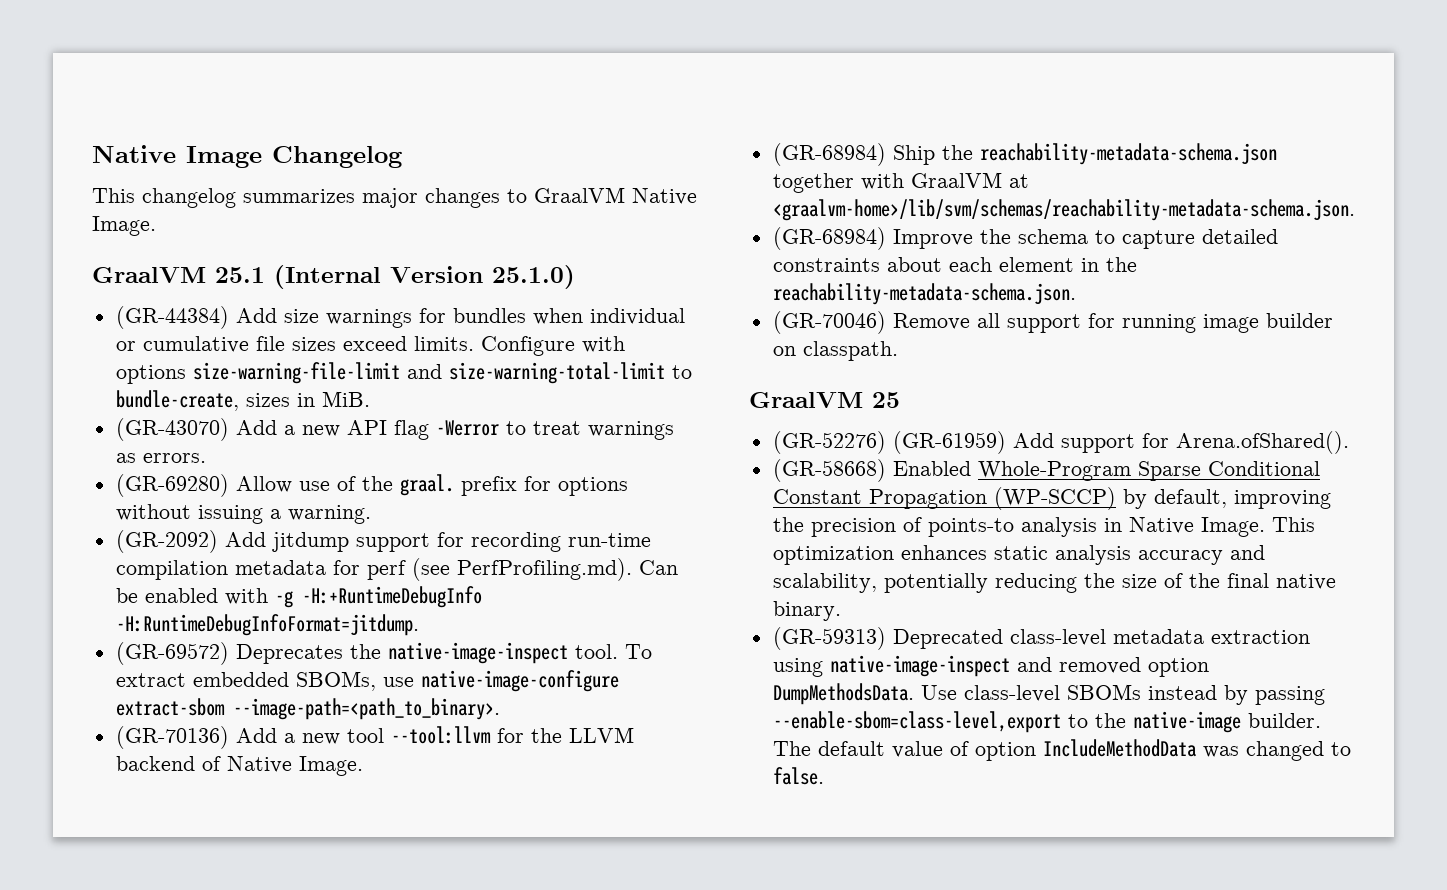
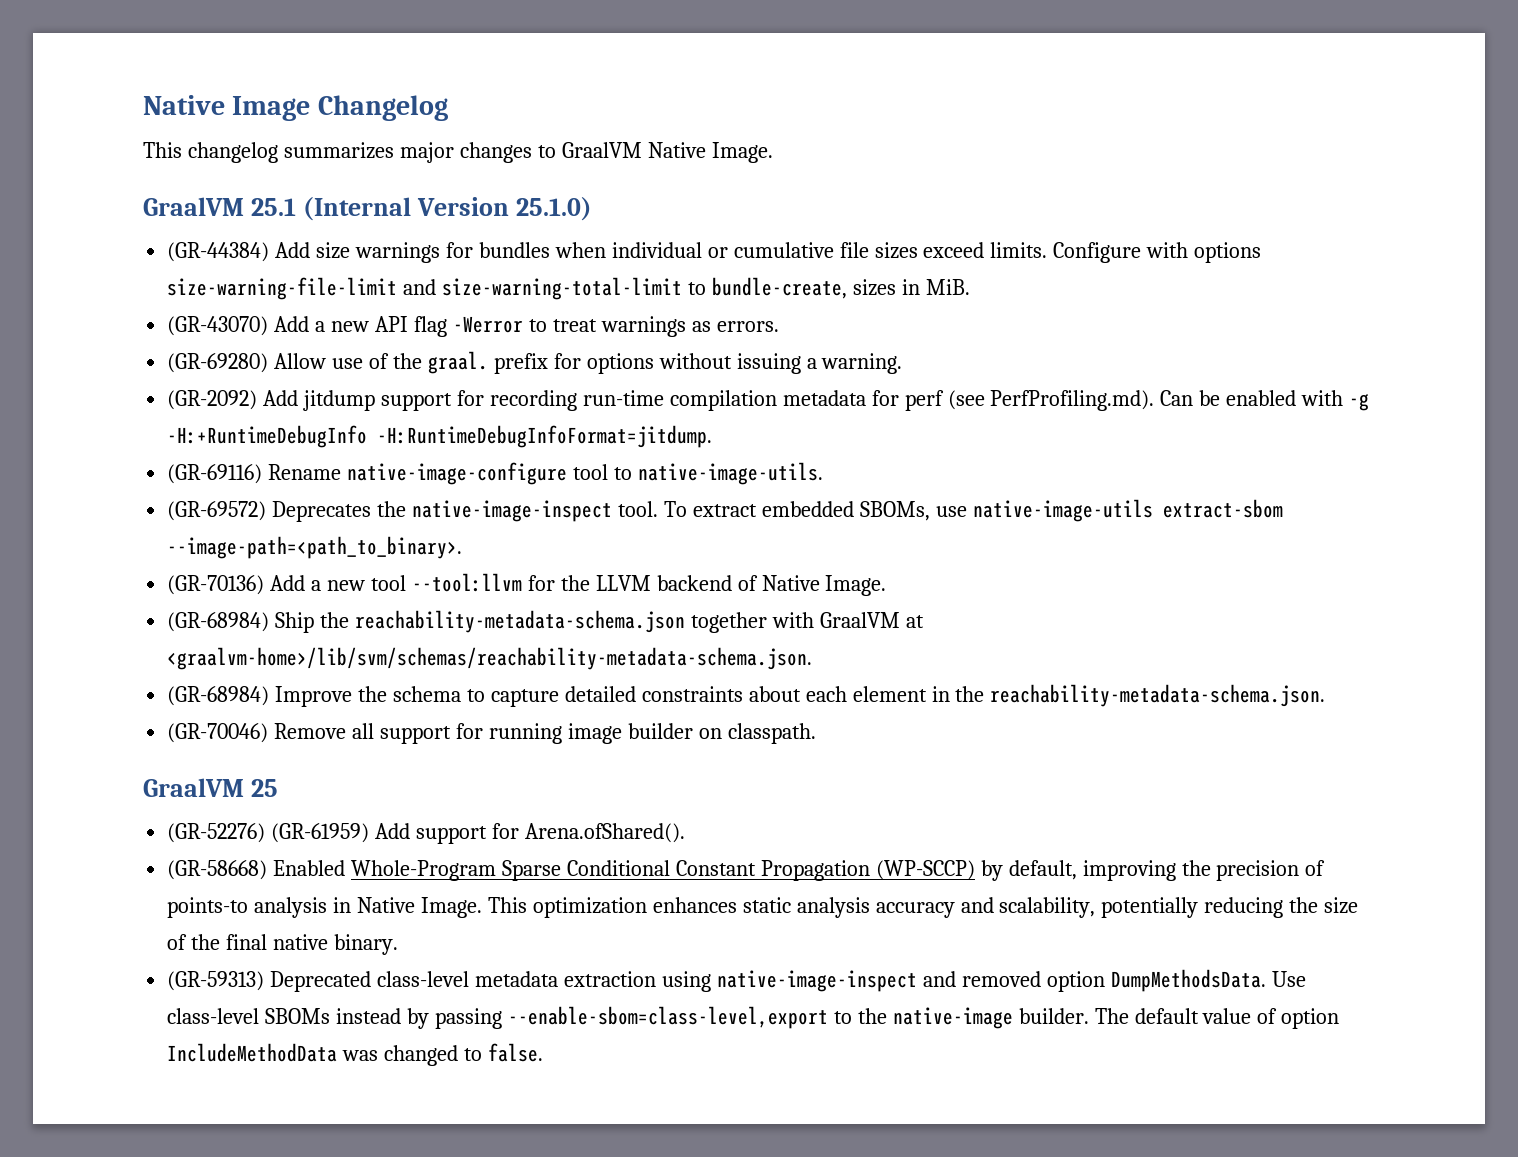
(419, 625) none -> [167,462,823,485] // (GR-69116) Rename native-image-configure tool to native-image-utils.
[420,670,619,692] native-image-configure -> [972,499,1153,522] native-image-utils

